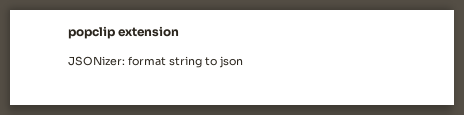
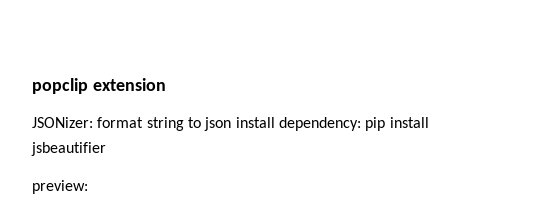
(243, 62) none -> [235,117,429,131] [31,142,106,156] [32,180,88,194] install dependency: pip install jsbeautifier // preview:

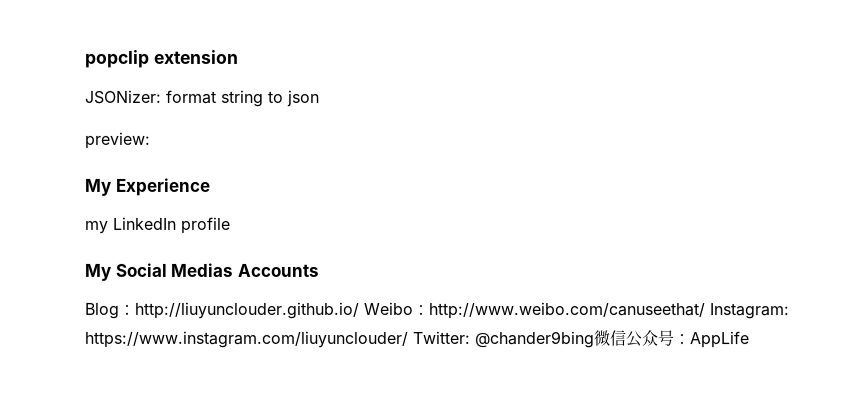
[235,117,429,131] [31,142,106,156] [32,180,88,194] install dependency: pip install jsbeautifier // preview: -> [85,131,151,149] [85,177,211,196] [84,216,230,234] [84,262,319,281] [84,301,789,320] [84,330,749,349] // preview: // My Experience // my LinkedIn profile // My Social Medias Accounts // Blog：http://liuyunclouder.github.io/ Weibo：http://www.weibo.com/canuseethat/ Instagram: https://www.instagram.com/liuyunclouder/ Twitter: @chander9bing微信公众号：AppLife

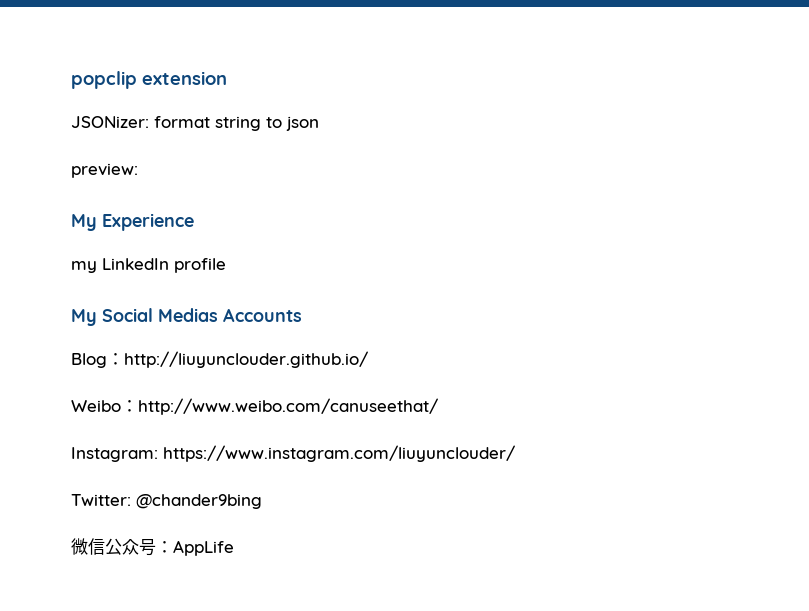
(359, 310) none -> (368, 359) //
(705, 310) none -> (438, 406) //
(408, 339) none -> (515, 453) //
(594, 340) none -> (262, 501) //

